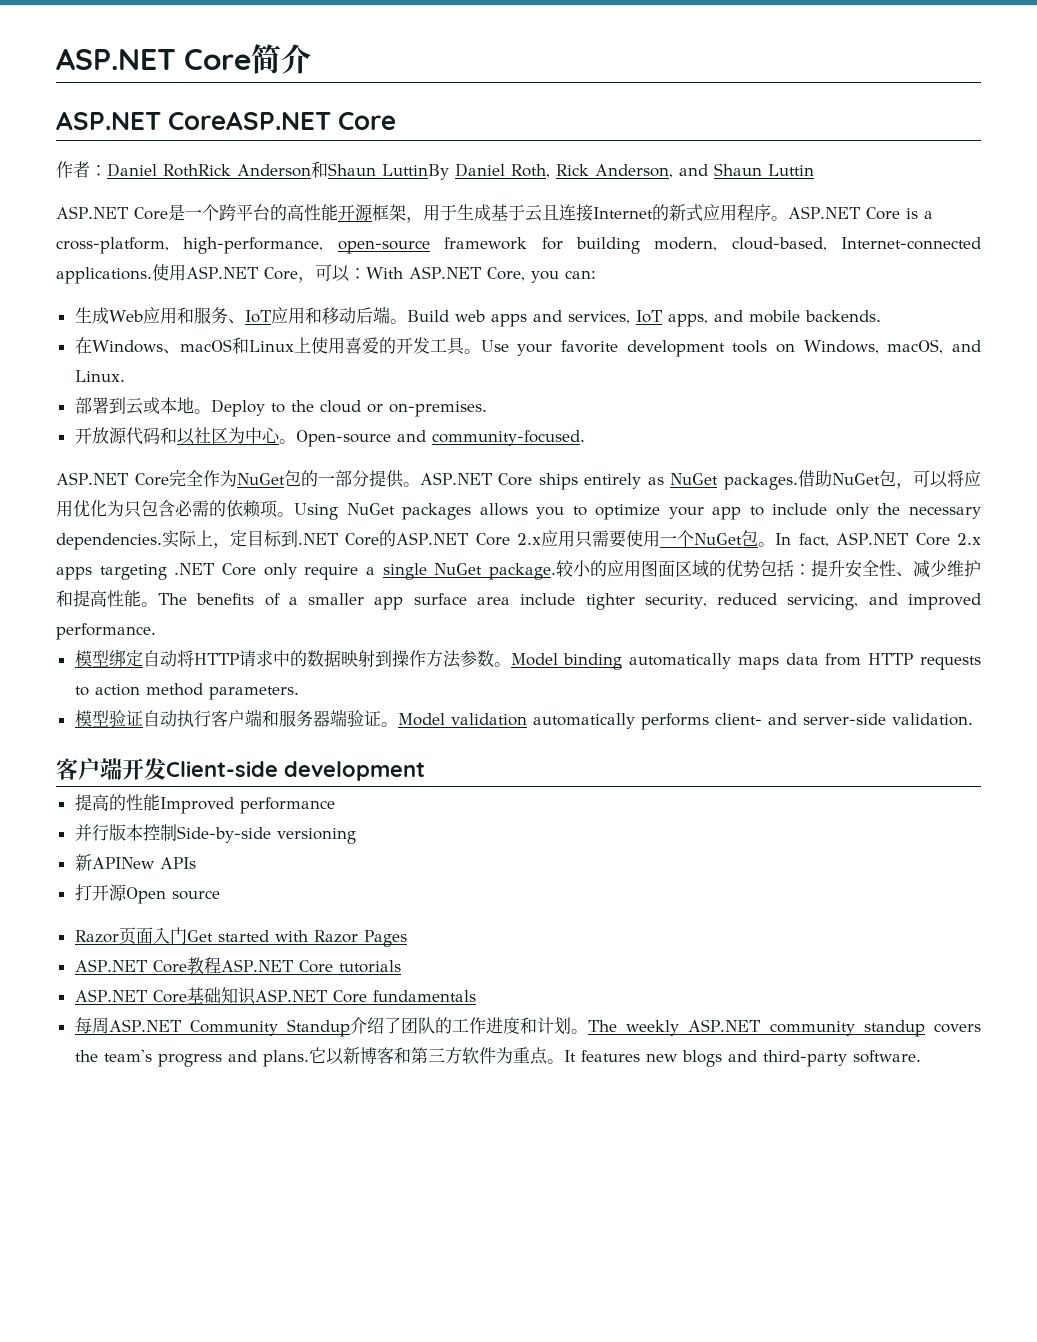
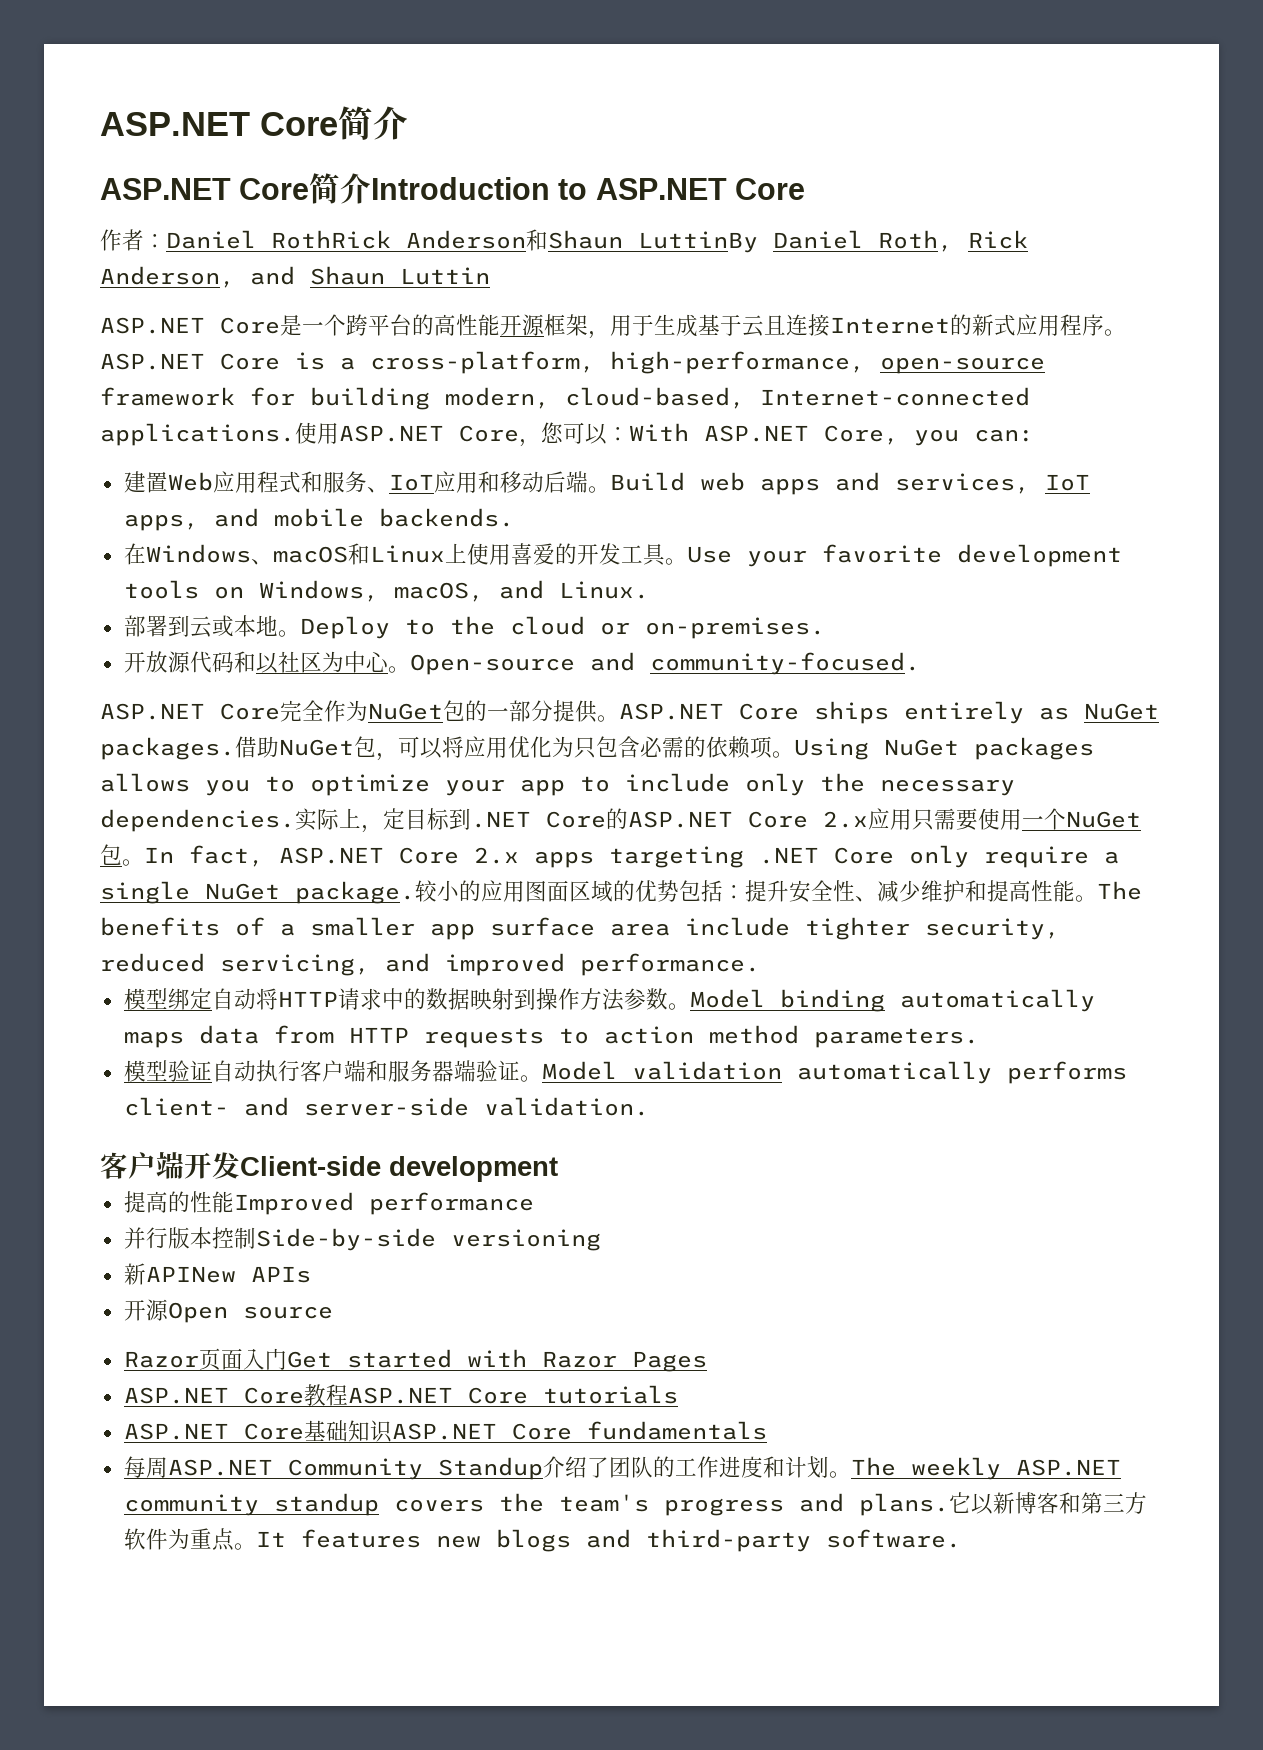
[168,111,332,130] CoreASP.NET -> [239,173,727,204] Core简介Introduction to ASP.NET
(315, 280) none -> [541,422,563,443] 您
[74,307,109,324] 生成 -> [123,471,168,493] 建置
(177, 315) none -> [256,471,301,493] 程式
[74,884,92,901] 打 -> (311, 1274) none

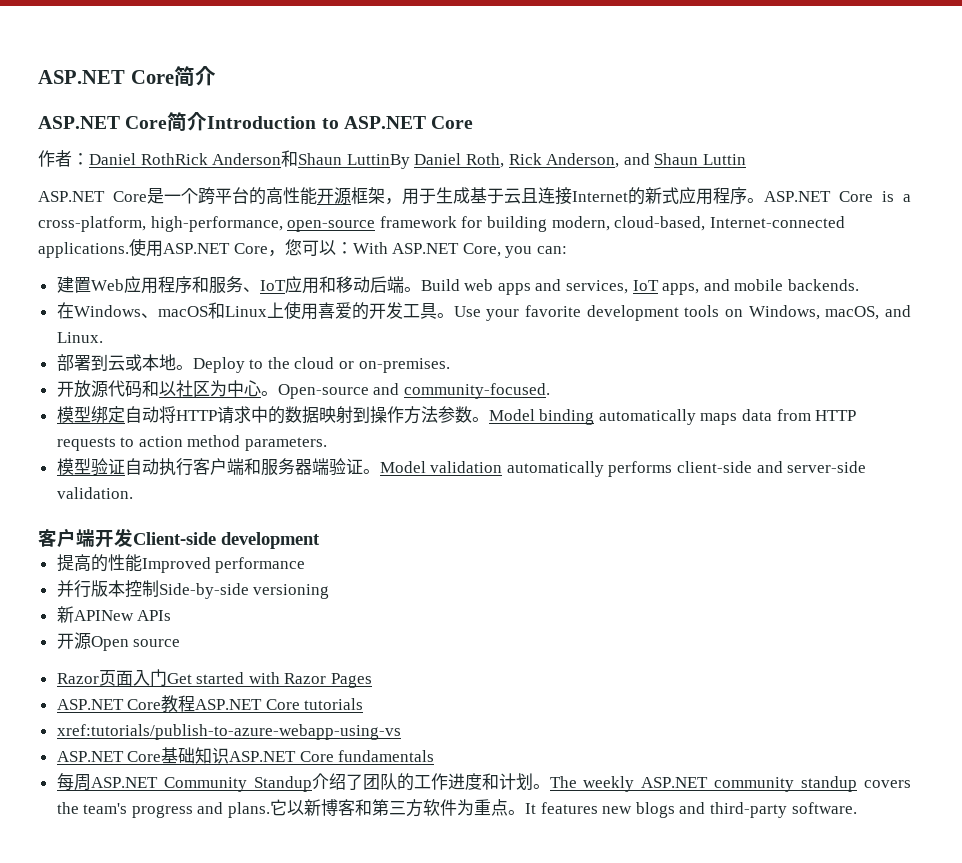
[278,471,301,493] 式 -> [174,276,192,294] 序
[100,700,1159,724] [100,736,1094,761] [100,773,1015,796] [100,808,1141,833] [100,844,1119,868] [100,880,1142,904] [100,917,1060,940] [100,953,760,976] // ASP.NET Core完全作为NuGet包的一部分提供。ASP.NET Core ships entirely as NuGet packages.借助NuGet包，可以将应用优化为只包含必需的依赖项。Using NuGet packages allows you to optimize your app to include only the necessary dependencies.实际上，定目标到.NET Core的ASP.NET Core 2.x应用只需要使用一个NuGet包。In fact, ASP.NET Core 2.x apps targeting .NET Core only require a single NuGet package.较小的应用图面区域的优势包括：提升安全性、减少维护和提高性能。The benefits of a smaller app surface area include tighter security, reduced servicing, and improved performance. -> (550, 391) none
[123,1097,229,1116] client- -> [677,461,753,473] client-side
(678, 1394) none -> [56,724,401,740] // xref:tutorials/publish-to-azure-webapp-using-vs

